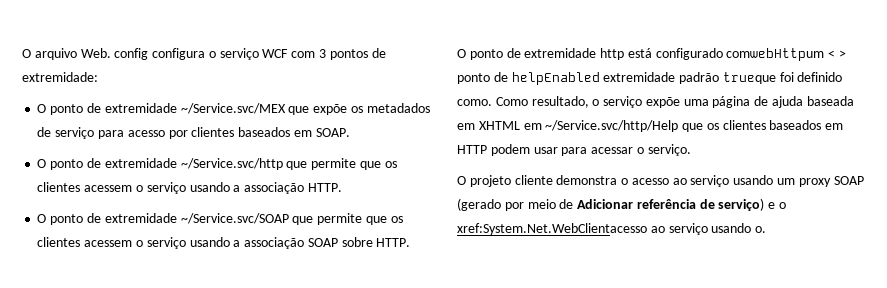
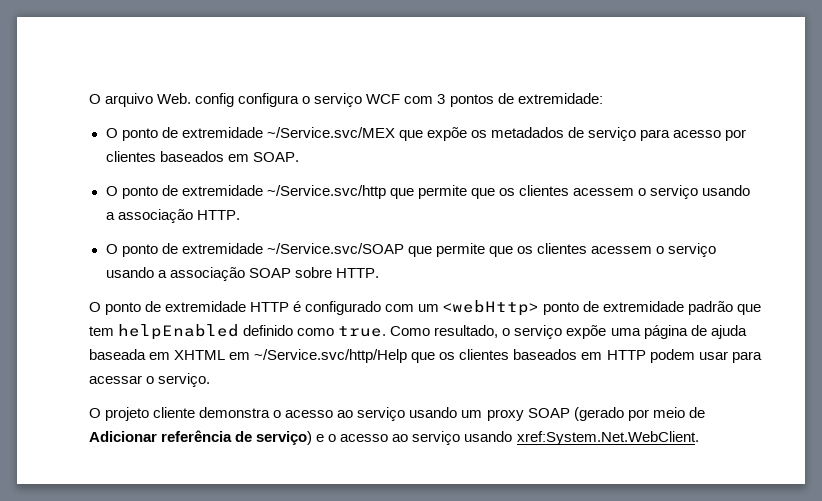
[600,48,847,61] [457,72,600,85] http está configurado comwebHttpum < > ponto de helpEnabled -> [250,300,599,316] HTTP é configurado com um <webHttp> ponto de
[722,72,843,84] [457,99,492,106] trueque foi definido como. -> [736,304,761,315] [89,324,387,340] que tem helpEnabled definido como true.
[457,223,767,235] xref:System.Net.WebClientacesso ao serviço usando o. -> [340,431,699,445] acesso ao serviço usando xref:System.Net.WebClient.

